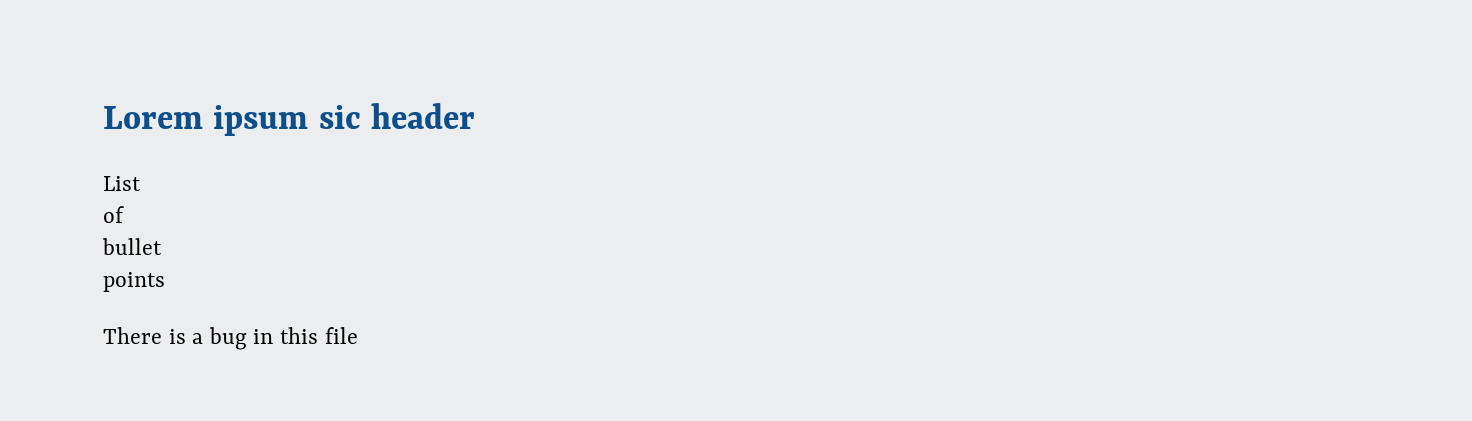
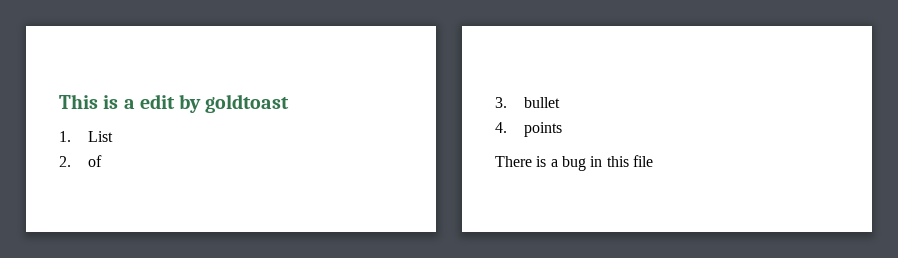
[103,103,475,136] Lorem ipsum sic header // -> [59,94,290,113] [59,131,71,142] This is a edit by goldtoast // 1.
(141, 183) none -> [59,156,71,167] 2.
(124, 214) none -> [495,97,507,108] 3.
(162, 246) none -> [495,122,507,133] 4.

